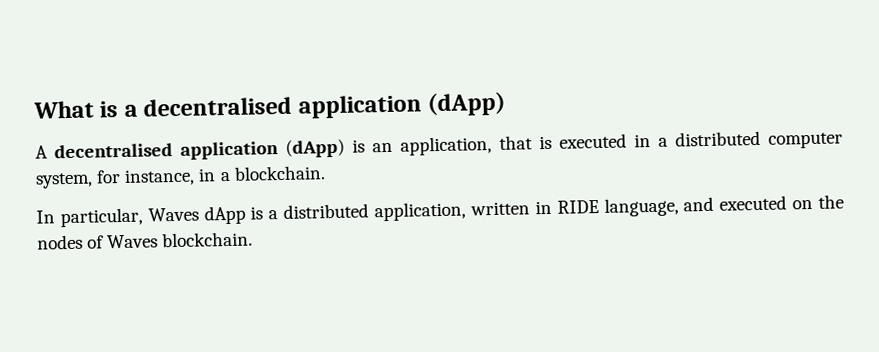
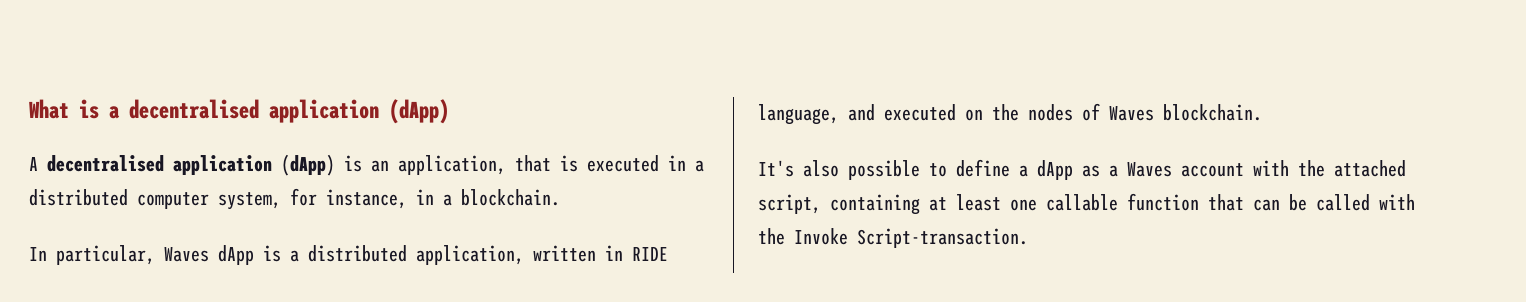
(254, 239) none -> [758,159,1406,180] [758,193,1415,215] [758,228,1028,248] // It's also possible to define a dApp as a Waves account with the attached script, containing at least one callable function that can be called with the Invoke Script-transaction.

